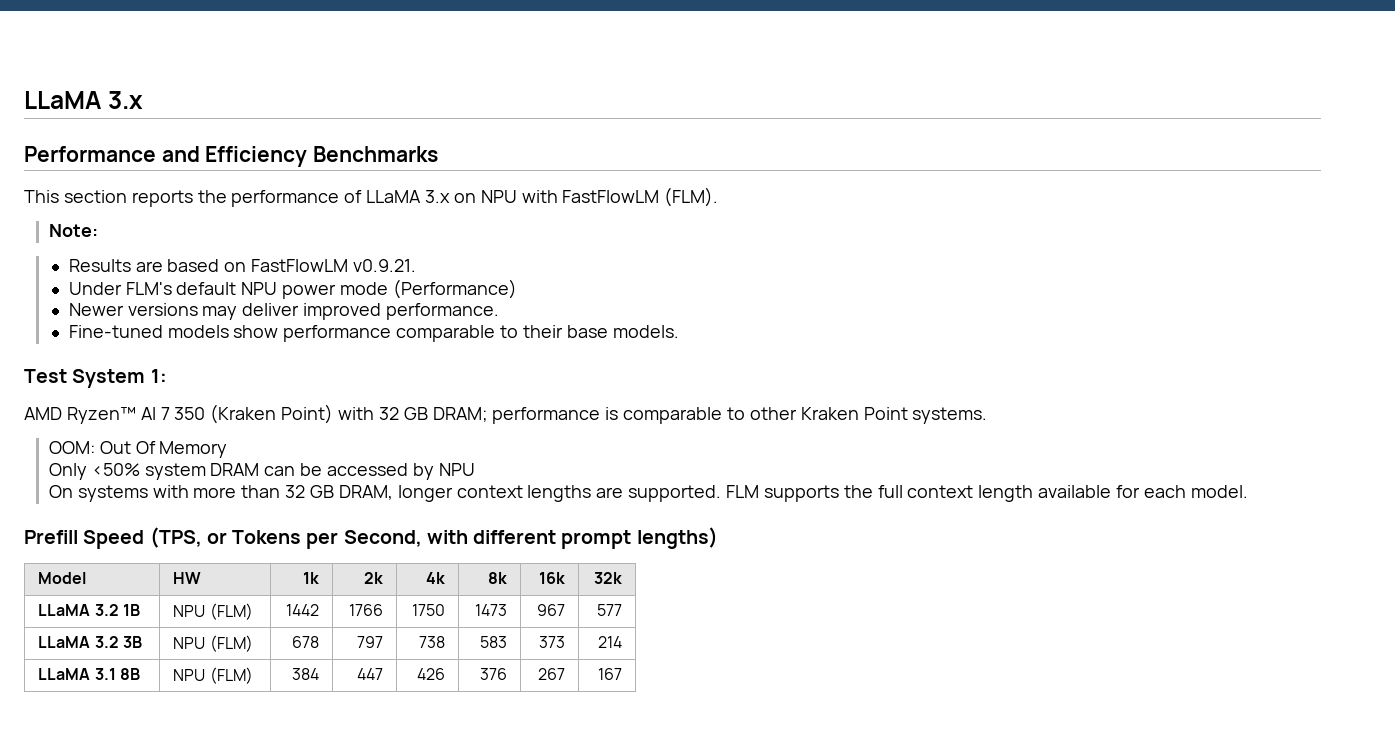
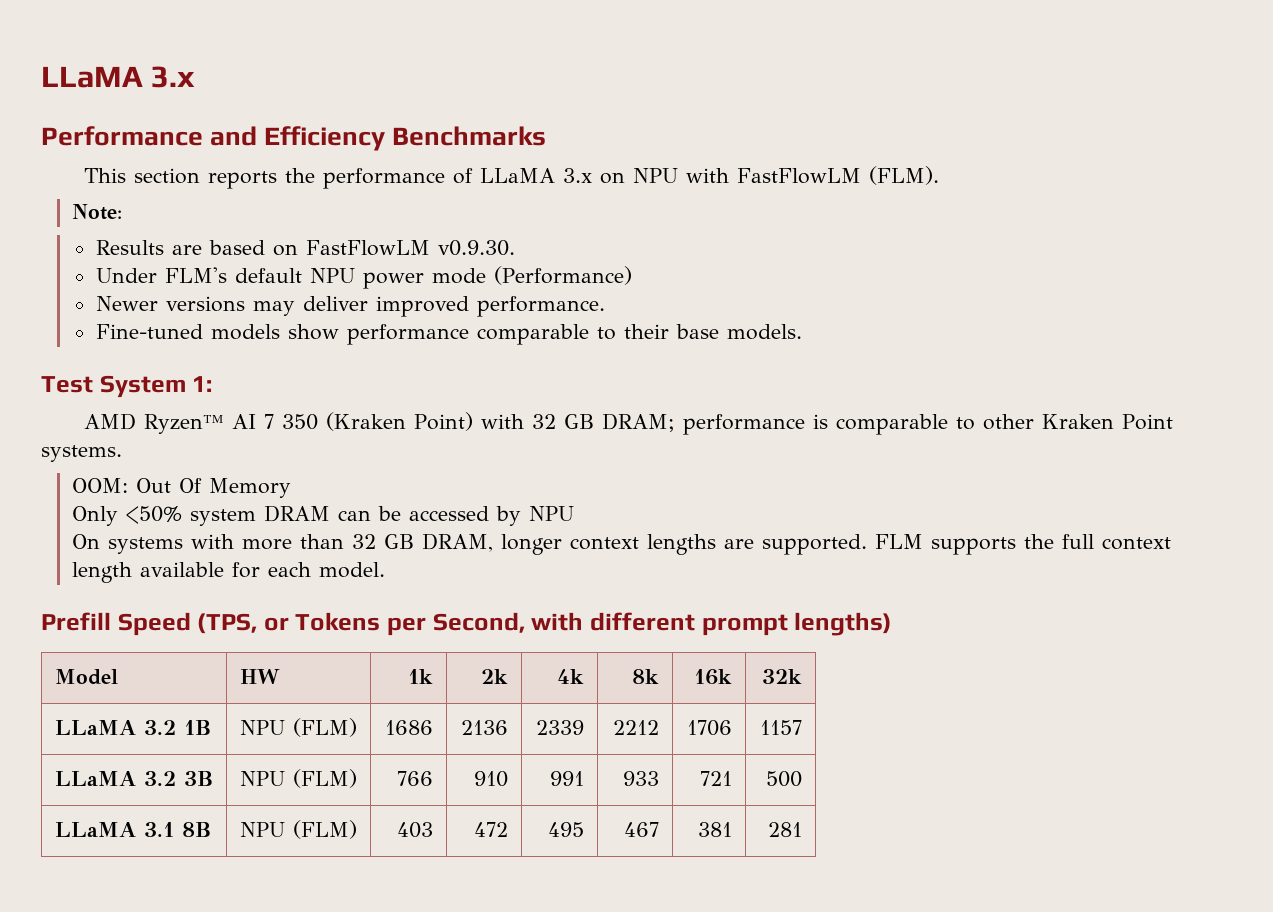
[352,259,416,272] v0.9.21. -> [437,240,515,256] v0.9.30.
[285,604,319,616] [348,604,383,616] [411,604,445,616] [474,604,507,616] [536,604,565,616] [596,604,622,616] 1442 | 1766 | 1750 | 1473 | 967 | 577 -> [385,720,434,735] [461,720,509,735] [536,720,585,735] [613,720,660,735] [687,720,733,736] [760,720,803,735] 1686 | 2136 | 2339 | 2212 | 1706 | 1157
[291,636,319,648] [356,636,383,648] [418,636,445,648] [479,636,507,648] [538,636,565,648] [597,636,622,648] 678 | 797 | 738 | 583 | 373 | 214 -> [397,771,434,786] [474,771,509,787] [550,771,585,786] [623,771,660,786] [700,771,733,786] [766,771,803,787] 766 | 910 | 991 | 933 | 721 | 500
[291,668,319,680] [356,668,383,680] [416,668,445,680] [479,668,507,680] [537,668,565,680] [597,668,622,680] 384 | 447 | 426 | 376 | 267 | 167 -> [397,822,434,838] [474,822,509,837] [548,822,585,837] [624,822,660,837] [698,822,733,837] [768,822,803,837] 403 | 472 | 495 | 467 | 381 | 281

